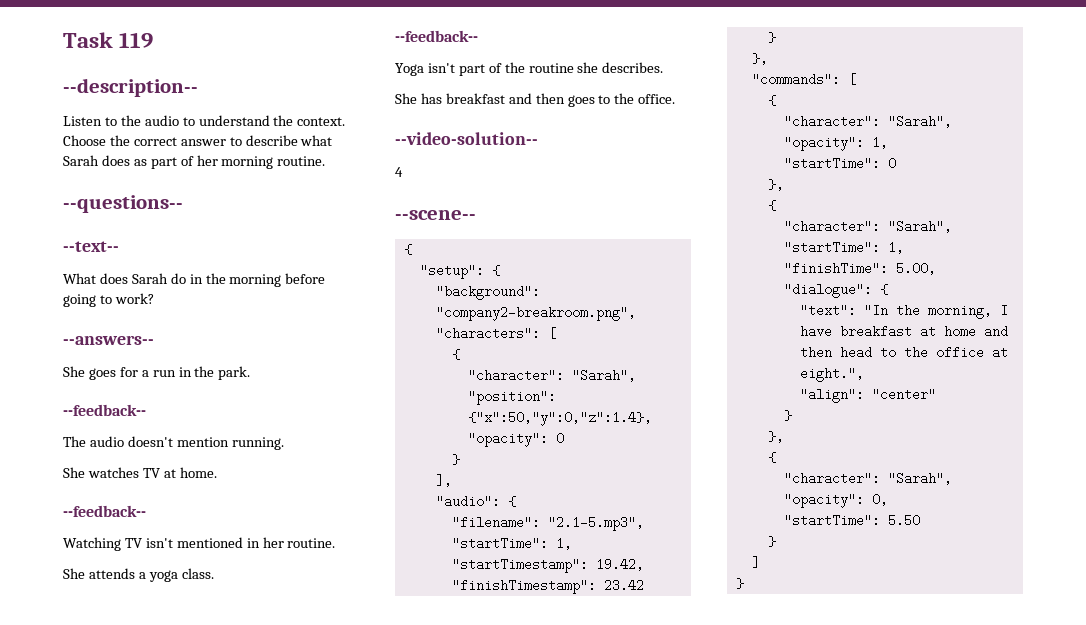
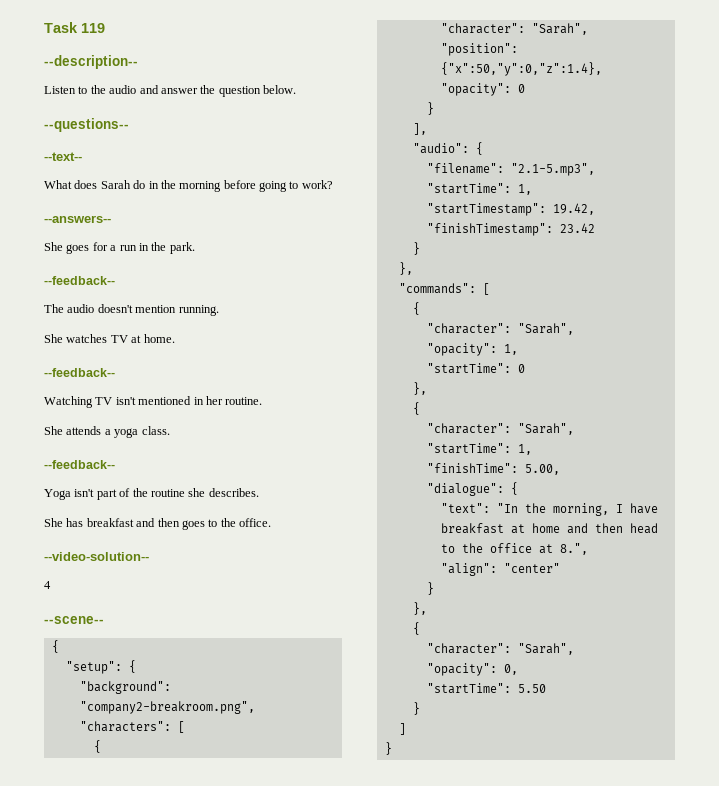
[182,115,346,126] [63,135,333,146] [63,155,326,169] to understand the context. Choose the correct answer to describe what Sarah does as part of her morning routine. -> [139,85,296,97] and answer the question below.
[799,367,864,382] eight.", -> [559,543,588,555] 8.",

